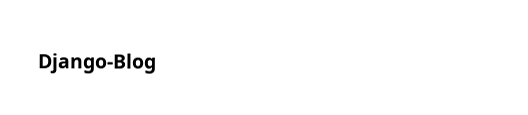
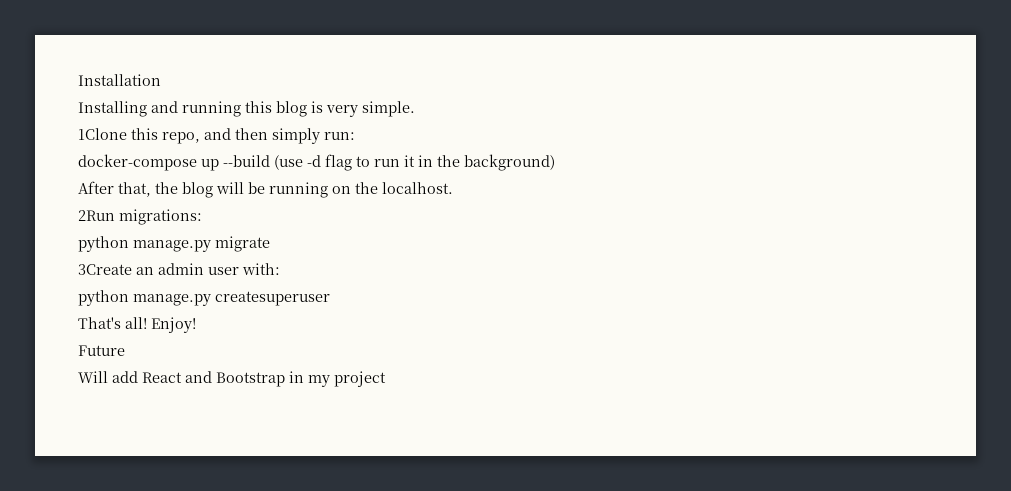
[37,53,157,74] Django-Blog -> [78,74,161,86] [78,101,415,117] [78,128,355,144] [78,154,555,171] [78,181,453,198] [78,209,202,225] [78,236,270,252] [78,263,280,275] [78,290,330,306] [78,317,196,333] [78,345,125,356] [78,371,386,387] Installation // Installing and running this blog is very simple. // 1Clone this repo, and then simply run: // docker-compose up --build (use -d flag to run it in the background) // After that, the blog will be running on the localhost. // 2Run migrations: // python manage.py migrate // 3Create an admin user with: // python manage.py createsuperuser // That's all! Enjoy! // Future // Will add React and Bootstrap in my project

